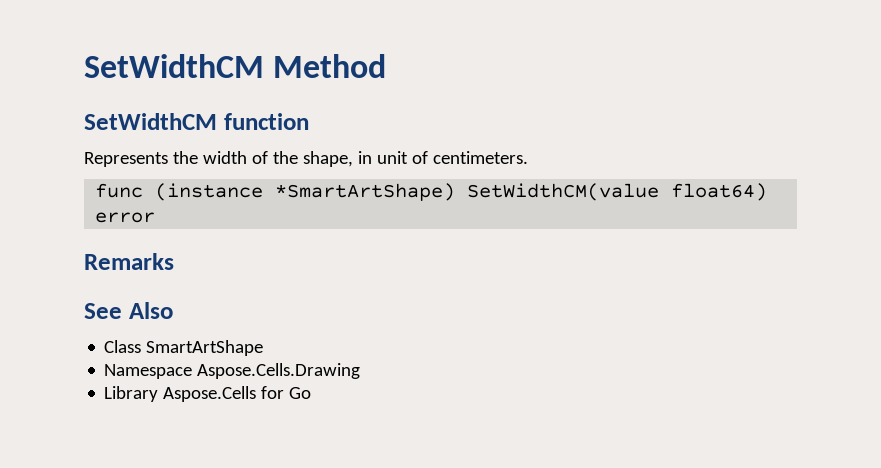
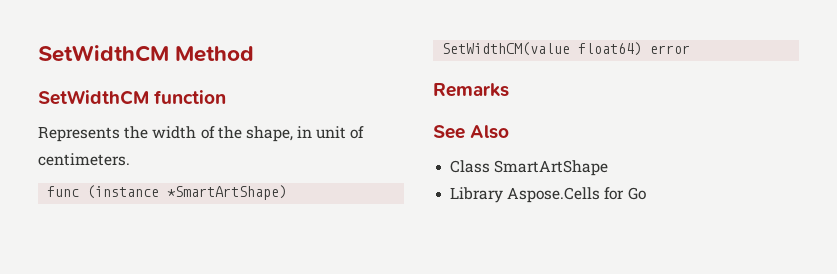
[104,363,361,379] // Namespace Aspose.Cells.Drawing -> (609, 168) none

